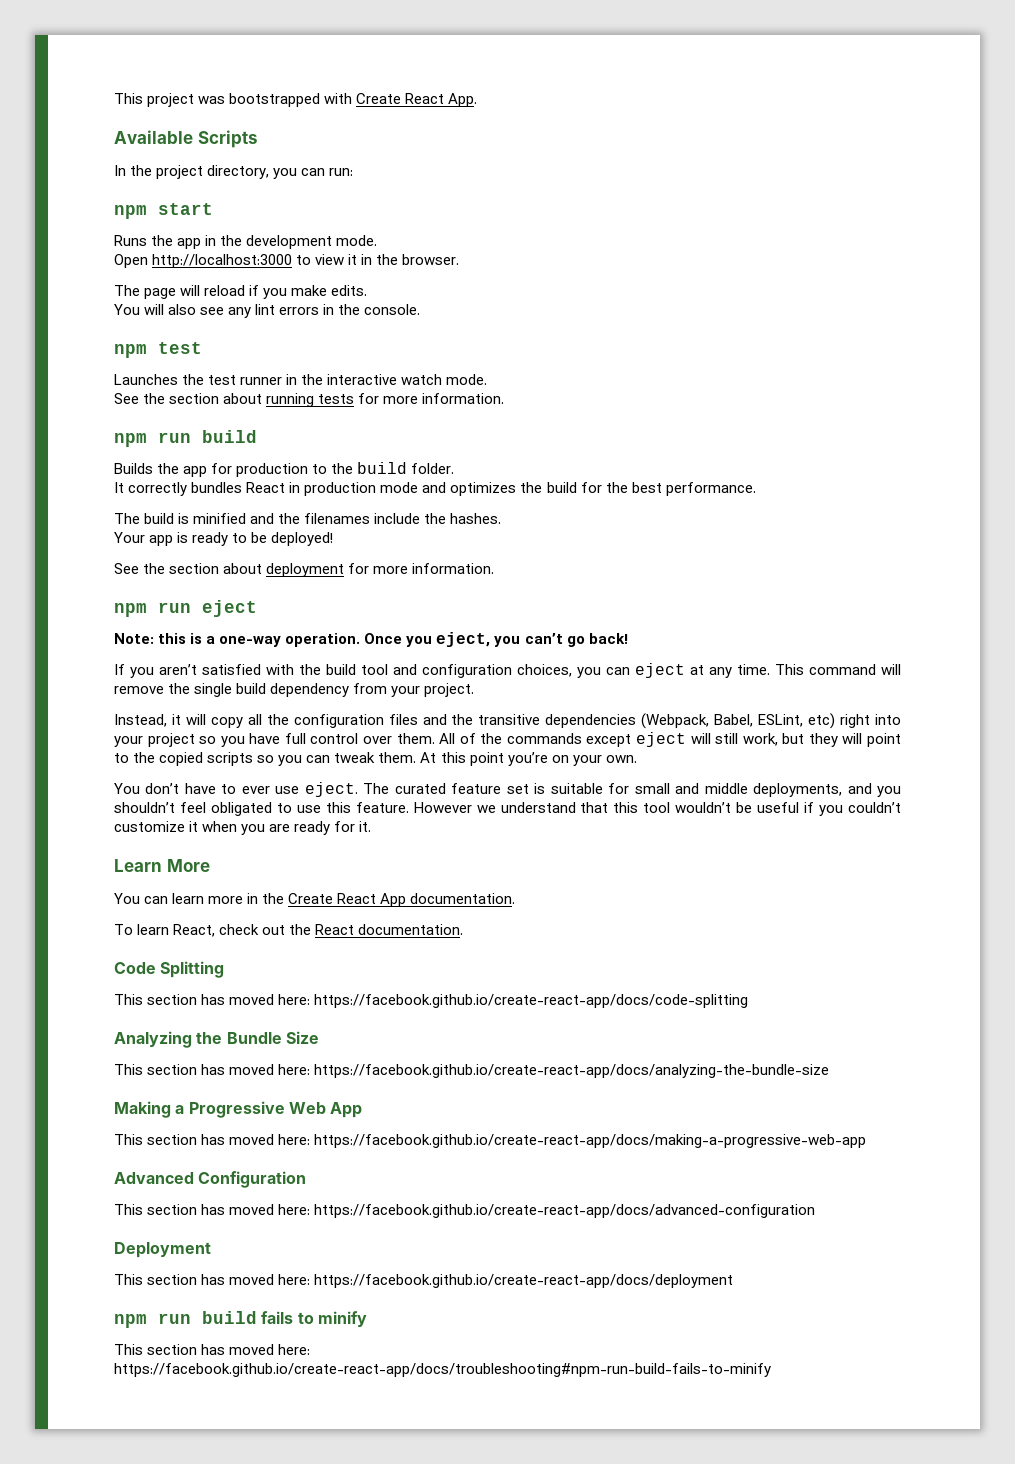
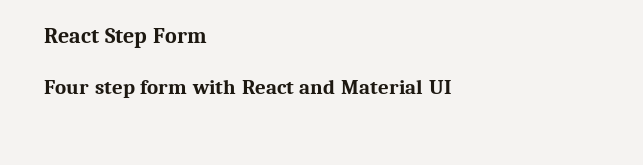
[114,93,478,107] [114,130,258,148] [114,165,354,179] [114,203,213,219] [114,235,378,249] [114,254,460,268] [114,285,368,299] [114,304,421,318] [114,342,202,358] [114,374,488,385] [114,393,505,407] [114,430,257,447] [114,462,455,477] [114,482,756,496] [114,513,502,524] [114,532,334,546] [114,563,495,577] [114,600,257,617] [114,632,628,647] [114,663,901,678] [114,683,475,697] [114,713,902,729] [114,732,901,747] [114,752,637,766] [114,782,902,797] [114,802,902,816] [114,821,372,835] [114,859,210,872] [114,893,516,907] [114,924,464,937] [114,961,225,978] [114,994,749,1008] [114,1031,319,1048] [114,1064,830,1078] [114,1101,363,1118] [114,1134,867,1148] [114,1171,307,1188] [114,1204,816,1218] [114,1242,211,1258] [114,1274,734,1288] [114,1311,367,1328] [114,1344,311,1355] [114,1363,771,1377] This project was bootstrapped with Create React App. // Available Scripts // In the project directory, you can run: // npm start // Runs the app in the development mode. // Open http://localhost:3000 to view it in the browser. // The page will reload if you make edits. // You will also see any lint errors in the console. // npm test // Launches the test runner in the interactive watch mode. // See the section about running tests for more information. // npm run build // Builds the app for production to the build folder. // It correctly bundles React in production mode and optimizes the build for the best performance. // The build is minified and the filenames include the hashes. // Your app is ready to be deployed! // See the section about deployment for more information. // npm run eject // Note: this is a one-way operation. Once you eject, you can’t go back! // If you aren’t satisfied with the build tool and configuration choices, you can eject at any time. This command will remove the single build dependency from your project. // Instead, it will copy all the configuration files and the transitive dependencies (Webpack, Babel, ESLint, etc) right into your project so you have full control over them. All of the commands except eject will still work, but they will point to the copied scripts so you can tweak them. At this point you’re on your own. // You don’t have to ever use eject. The curated feature set is suitable for small and middle deployments, and you shouldn’t feel obligated to use this feature. However we understand that this tool wouldn’t be useful if you couldn’t customize it when you are ready for it. // Learn More // You can learn more in the Create React App documentation. // To learn React, check out the React documentation. // Code Splitting // This section has moved here: https://facebook.github.io/create-react-app/docs/code-splitting // Analyzing the Bundle Size // This section has moved here: https://facebook.github.io/create-react-app/docs/analyzing-the-bundle-size // Making a Progressive Web App // This section has moved here: https://facebook.github.io/create-react-app/docs/making-a-progressive-web-app // Advanced Configuration // This section has moved here: https://facebook.github.io/create-react-app/docs/advanced-configuration // Deployment // This section has moved here: https://facebook.github.io/create-react-app/docs/deployment // npm run build fails to minify // This section has moved here: https://facebook.github.io/create-react-app/docs/troubleshooting#npm-run-build-fails-to-minify -> [44,28,207,48] [44,79,452,98] React Step Form // Four step form with React and Material UI

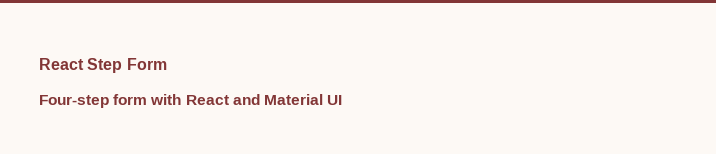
[44,80,135,98] Four step -> [39,95,109,108] Four-step

